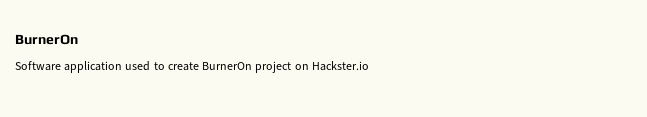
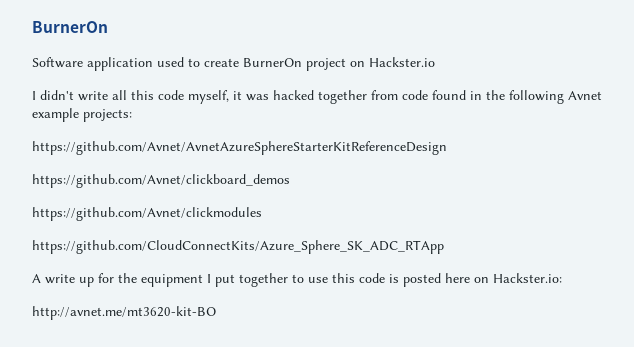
(369, 66) none -> [32,90,602,104] [32,108,132,122] [32,141,447,155] [32,174,290,188] [32,207,262,221] [32,240,444,254] [32,273,562,287] [32,306,216,320] // I didn't write all this code myself, it was hacked together from code found in the following Avnet example projects: // https://github.com/Avnet/AvnetAzureSphereStarterKitReferenceDesign // https://github.com/Avnet/clickboard_demos // https://github.com/Avnet/clickmodules // https://github.com/CloudConnectKits/Azure_Sphere_SK_ADC_RTApp // A write up for the equipment I put together to use this code is posted here on Hackster.io: // http://avnet.me/mt3620-kit-BO

